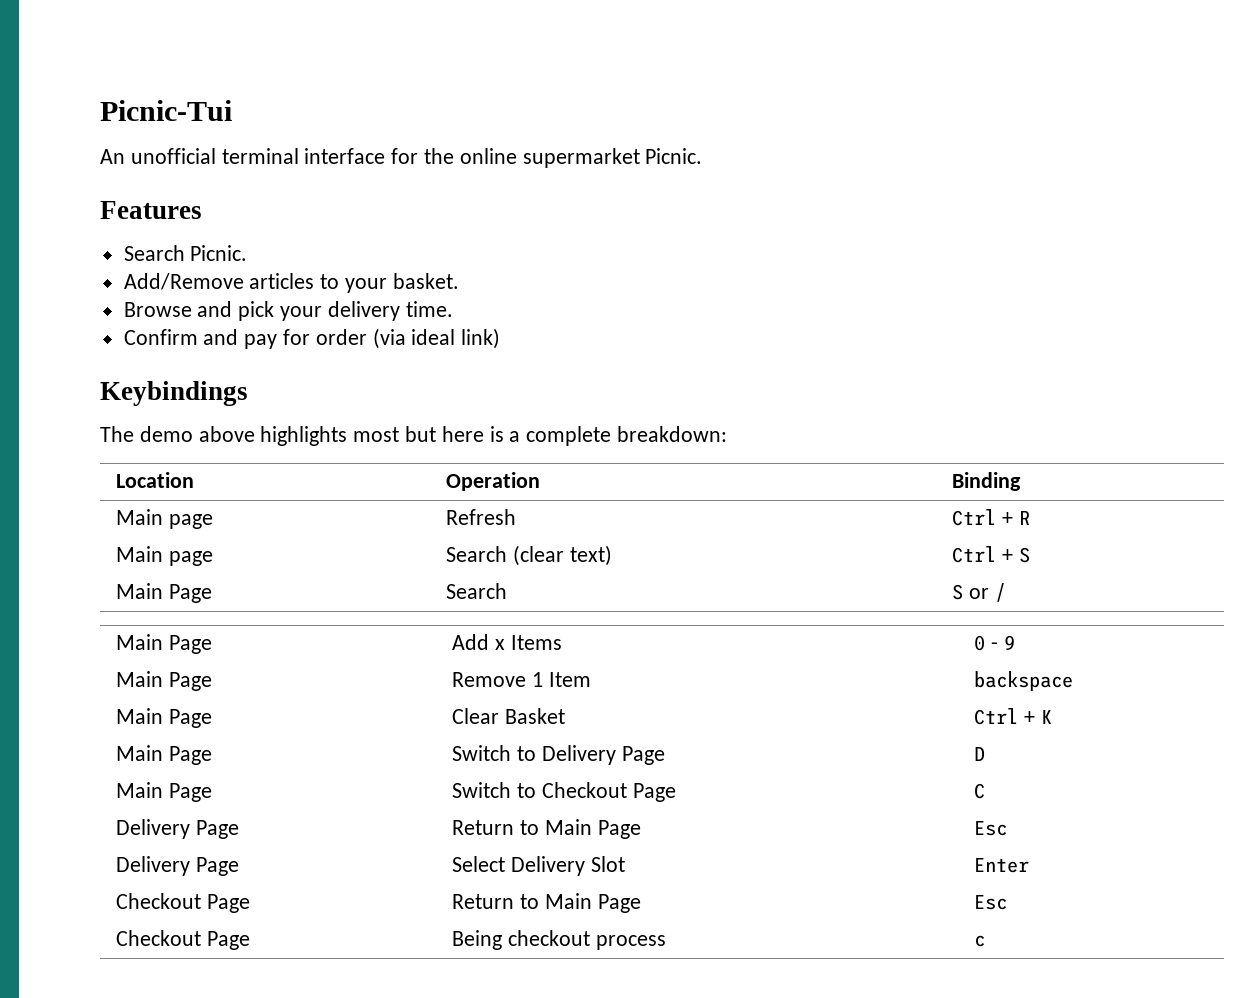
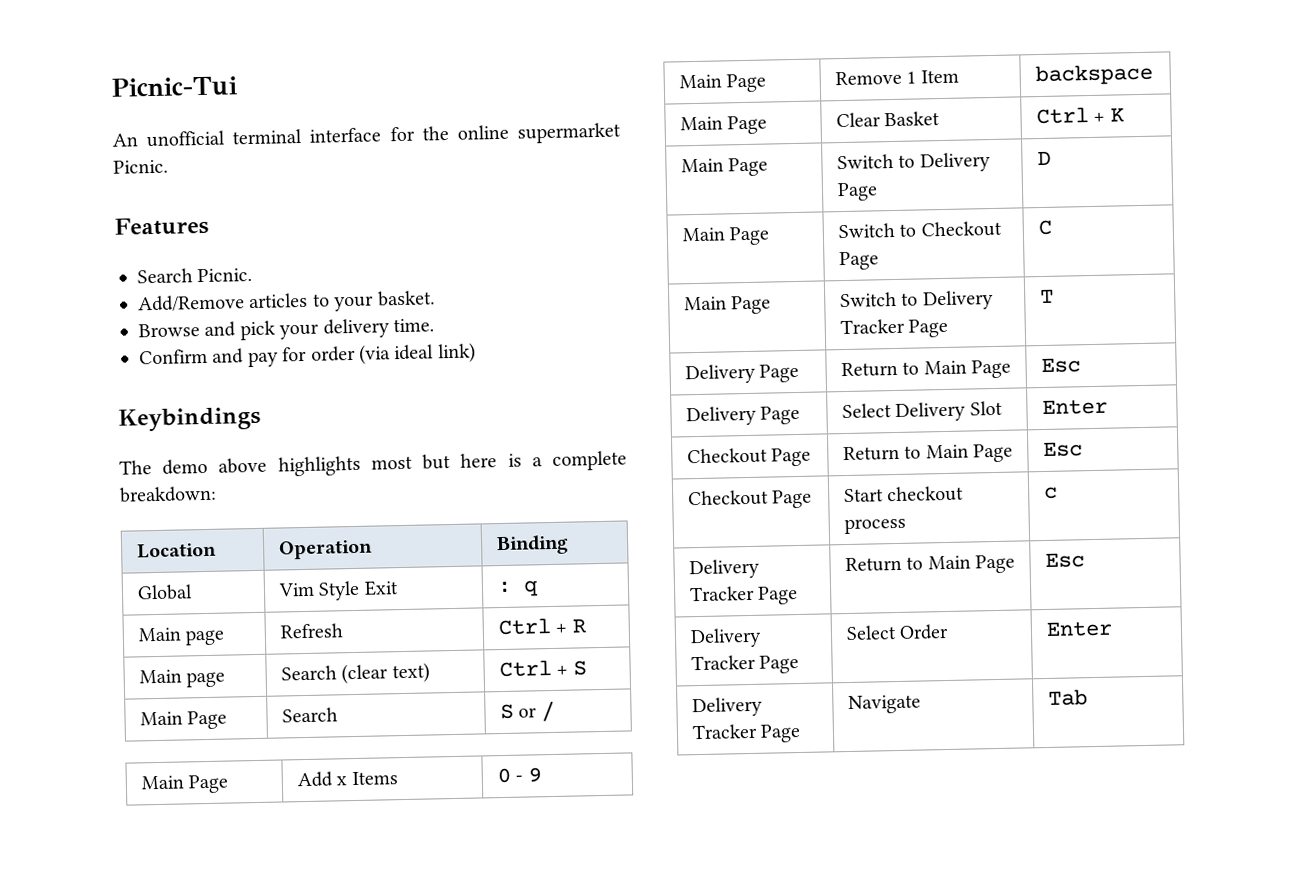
(1022, 481) none -> [136,584,193,601] [277,580,399,601] [496,580,539,597] // Global | Vim Style Exit | : q
(986, 791) none -> [683,295,772,315] [839,289,994,311] [839,318,949,338] [1039,288,1054,304] // Main Page | Switch to Delivery Tracker Page | T
[452,930,503,950] Being -> [843,488,884,503] Start
(986, 941) none -> [688,558,760,580] [688,585,799,605] [844,554,1015,574] [1044,552,1085,569] [689,627,762,649] [690,654,800,674] [845,623,950,641] [1045,620,1113,637] [691,696,763,718] [691,723,802,743] [847,694,921,715] [1047,689,1088,706] // Delivery Tracker Page | Return to Main Page | Esc // Delivery Tracker Page | Select Order | Enter // Delivery Tracker Page | Navigate | Tab

